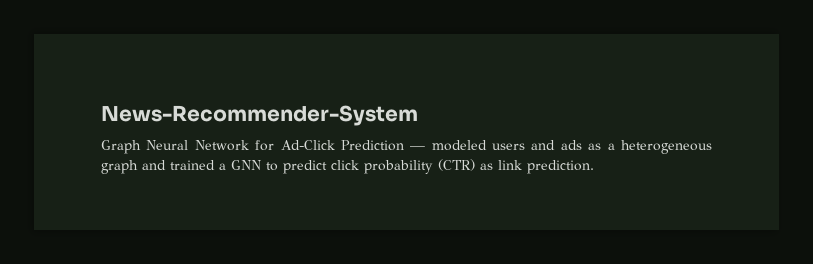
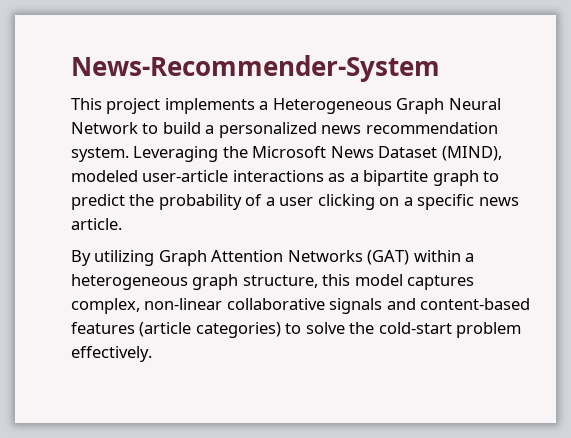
[101,140,712,154] [101,159,594,174] Graph Neural Network for Ad-Click Prediction — modeled users and ads as a heterogeneous graph and trained a GNN to predict click probability (CTR) as link prediction. -> [71,98,501,114] [71,122,498,138] [71,146,502,162] [71,170,500,186] [71,194,519,210] [71,218,122,230] [71,250,475,266] [71,274,475,290] [71,298,531,314] [71,322,522,338] [71,346,152,362] This project implements a Heterogeneous Graph Neural Network to build a personalized news recommendation system. Leveraging the Microsoft News Dataset (MIND), modeled user-article interactions as a bipartite graph to predict the probability of a user clicking on a specific news article. // By utilizing Graph Attention Networks (GAT) within a heterogeneous graph structure, this model captures complex, non-linear collaborative signals and content-based features (article categories) to solve the cold-start problem effectively.

